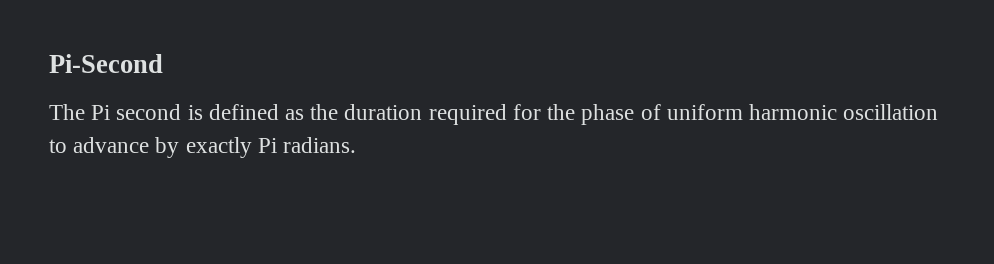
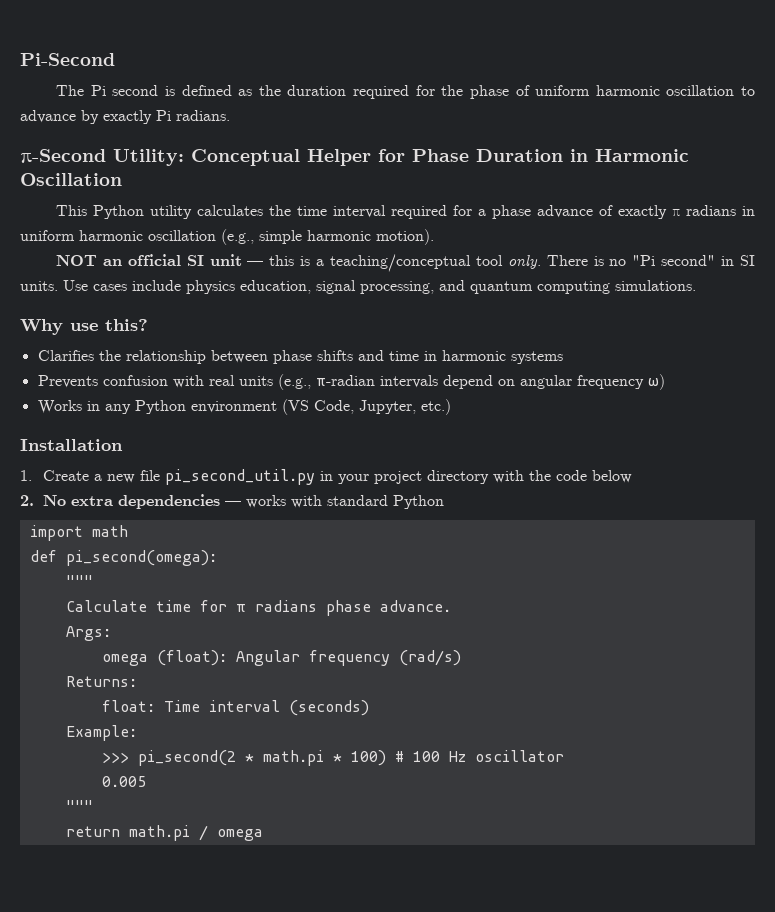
(357, 145) none -> [20,149,689,166] [20,173,122,186] [56,205,756,219] [20,229,434,245] [56,254,755,272] [20,280,696,294] [20,319,148,335] [37,350,563,364] [37,374,665,390] [37,399,451,415] [20,439,123,451] [20,469,632,485] [20,494,444,509] [29,525,128,541] [29,550,217,566] [65,575,93,587] [65,600,451,616] [65,626,111,641] [101,650,461,666] [65,676,137,687] [101,700,369,716] [65,725,137,741] [101,750,564,766] [101,776,146,787] [65,800,93,812] [65,825,263,841] // π-Second Utility: Conceptual Helper for Phase Duration in Harmonic Oscillation // This Python utility calculates the time interval required for a phase advance of exactly π radians in uniform harmonic oscillation (e.g., simple harmonic motion). // NOT an official SI unit — this is a teaching/conceptual tool only. There is no "Pi second" in SI units. Use cases include physics education, signal processing, and quantum computing simulations. // Why use this? // Clarifies the relationship between phase shifts and time in harmonic systems // Prevents confusion with real units (e.g., π-radian intervals depend on angular frequency ω) // Works in any Python environment (VS Code, Jupyter, etc.) // Installation // 1. Create a new file pi_second_util.py in your project directory with the code below // 2. No extra dependencies — works with standard Python // import math // def pi_second(omega): // """ // Calculate time for π radians phase advance. // Args: // omega (float): Angular frequency (rad/s) // Returns: // float: Time interval (seconds) // Example: // >>> pi_second(2 * math.pi * 100) # 100 Hz oscillator // 0.005 // """ // return math.pi / omega

